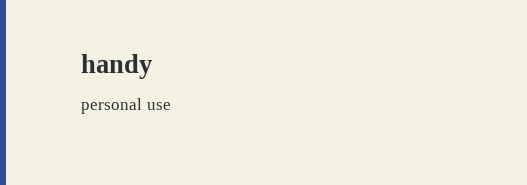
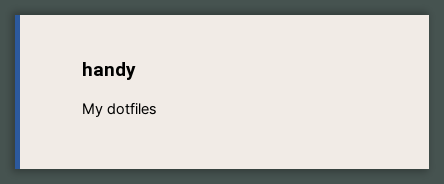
[81,98,171,114] personal use -> [82,102,157,117] My dotfiles

